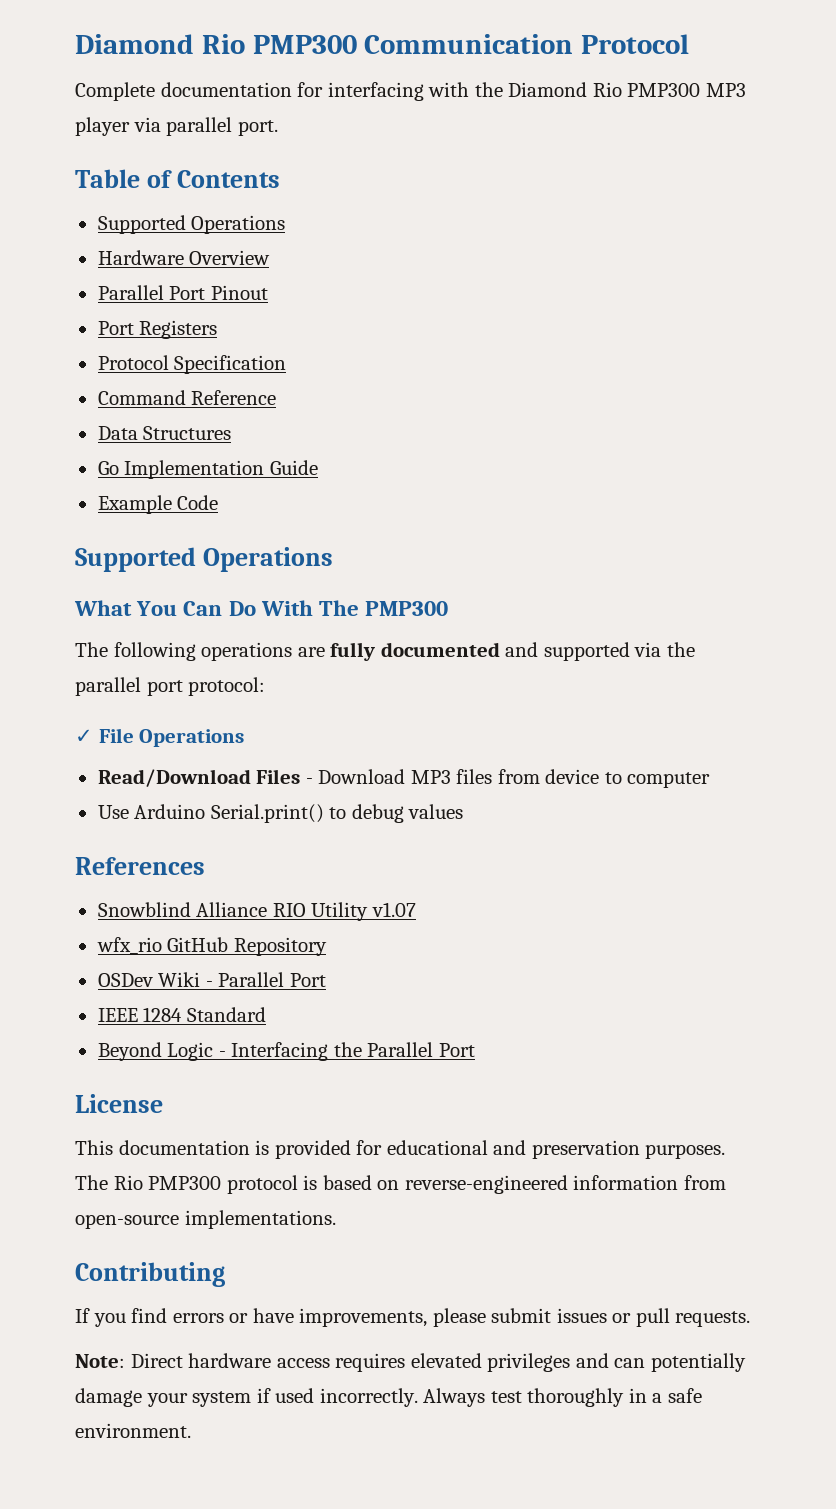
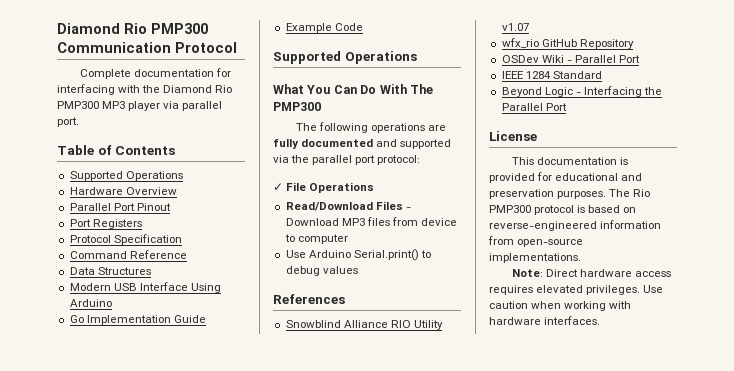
(232, 433) none -> [69,282,221,293] [69,299,112,307] // Modern USB Interface Using Arduino
[75,1262,225,1287] [75,1308,751,1327] // Contributing // If you find errors or have improvements, please submit issues or pull requests. -> (581, 258) none
[487,1353,746,1372] [75,1388,702,1407] [75,1423,191,1438] privileges and can potentially damage your system if used incorrectly. Always test thoroughly in a safe environment. -> [586,285,664,295] [489,301,632,311] [489,316,601,325] privileges. Use caution when working with hardware interfaces.

